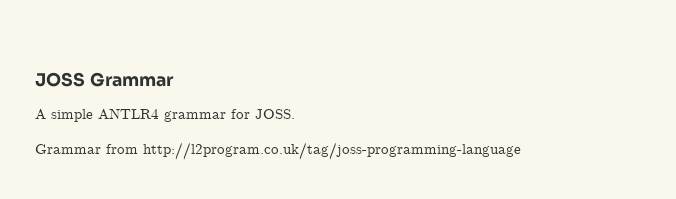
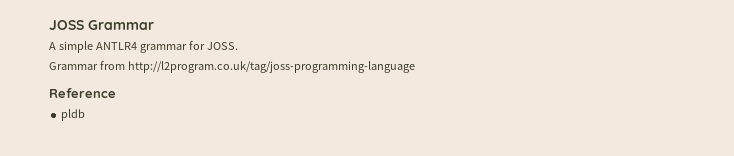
(521, 151) none -> [49,88,116,98] [61,109,86,121] // Reference // pldb

